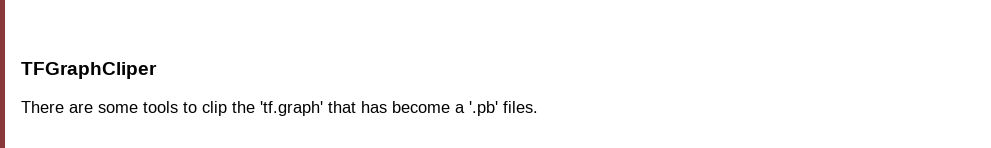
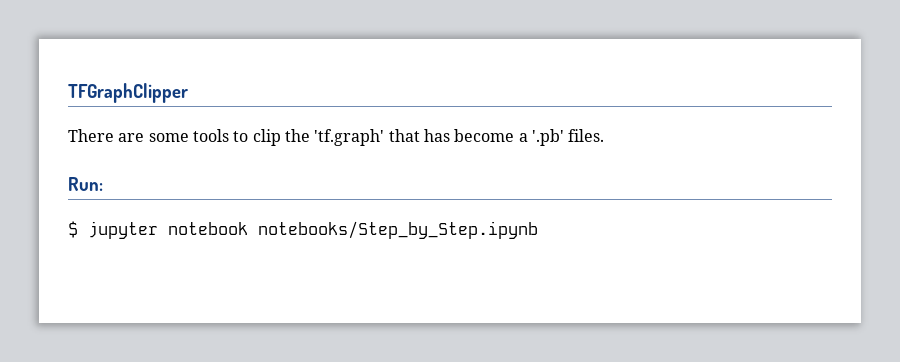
[21,62,157,79] TFGraphCliper -> [68,83,188,103] TFGraphClipper
(538, 107) none -> [68,177,103,191] [68,221,538,239] // Run: // $ jupyter notebook notebooks/Step_by_Step.ipynb

